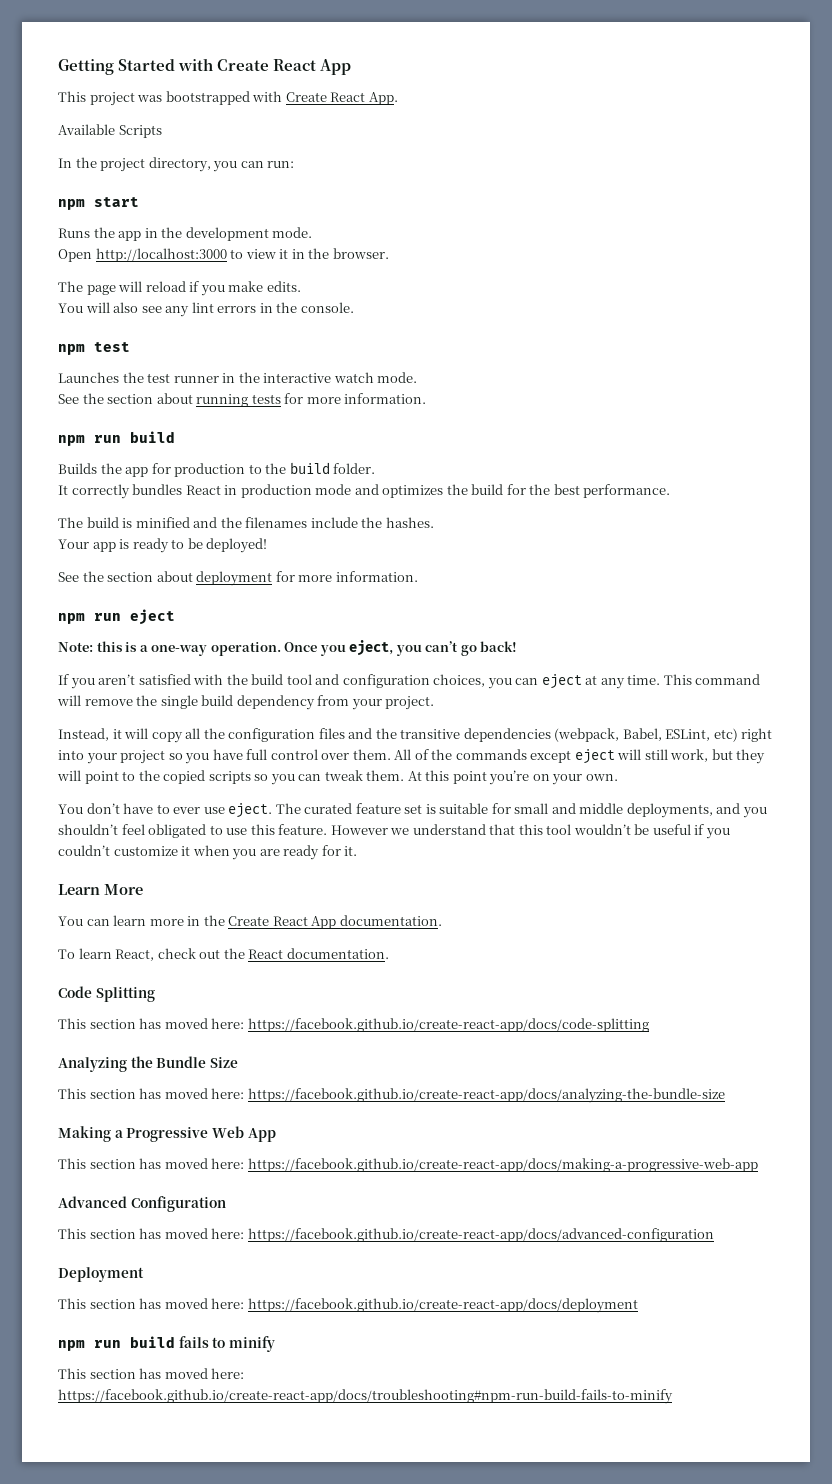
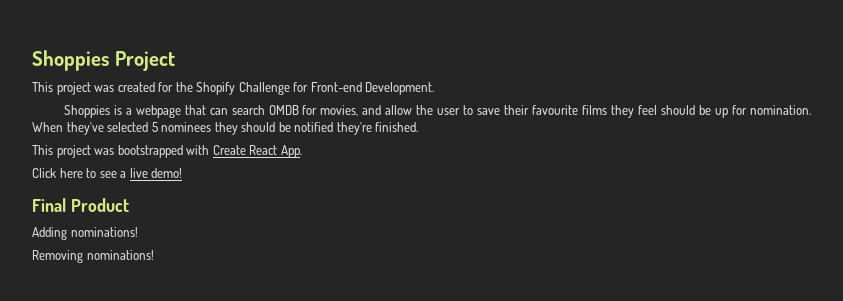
[58,58,352,75] Getting Started with Create React App -> [32,50,175,71] [32,82,435,95] [63,105,812,118] [32,122,419,135] Shoppies Project // This project was created for the Shopify Challenge for Front-end Development. // Shoppies is a webpage that can search OMDB for movies, and allow the user to save their favourite films they feel should be up for nomination. When they've selected 5 nominees they should be notified they're finished.
[58,124,162,138] [58,157,295,172] [58,197,139,210] [58,227,313,241] [58,248,389,262] [58,281,301,296] [58,302,354,317] [58,342,130,355] [58,372,418,383] [58,393,427,407] [58,431,175,446] [58,462,376,477] [58,484,671,499] [58,517,434,528] [58,538,268,553] [58,571,418,586] [58,609,175,625] [58,640,518,656] [58,674,761,689] [57,695,435,710] [58,728,773,743] [58,749,766,764] [57,770,618,785] [58,803,767,818] [58,824,730,839] [58,845,358,860] [58,884,143,895] [58,915,442,929] [58,948,389,961] [58,986,155,1002] [58,1018,649,1032] [58,1056,238,1072] [58,1088,725,1103] [58,1126,276,1142] [58,1158,758,1172] [58,1196,226,1212] [58,1228,714,1242] [58,1267,144,1282] [58,1298,638,1313] [58,1336,275,1352] [58,1368,245,1379] [58,1389,673,1404] Available Scripts // In the project directory, you can run: // npm start // Runs the app in the development mode. // Open http://localhost:3000 to view it in the browser. // The page will reload if you make edits. // You will also see any lint errors in the console. // npm test // Launches the test runner in the interactive watch mode. // See the section about running tests for more information. // npm run build // Builds the app for production to the build folder. // It correctly bundles React in production mode and optimizes the build for the best performance. // The build is minified and the filenames include the hashes. // Your app is ready to be deployed! // See the section about deployment for more information. // npm run eject // Note: this is a one-way operation. Once you eject, you can’t go back! // If you aren’t satisfied with the build tool and configuration choices, you can eject at any time. This command will remove the single build dependency from your project. // Instead, it will copy all the configuration files and the transitive dependencies (webpack, Babel, ESLint, etc) right into your project so you have full control over them. All of the commands except eject will still work, but they will point to the copied scripts so you can tweak them. At this point you’re on your own. // You don’t have to ever use eject. The curated feature set is suitable for small and middle deployments, and you shouldn’t feel obligated to use this feature. However we understand that this tool wouldn’t be useful if you couldn’t customize it when you are ready for it. // Learn More // You can learn more in the Create React App documentation. // To learn React, check out the React documentation. // Code Splitting // This section has moved here: https://facebook.github.io/create-react-app/docs/code-splitting // Analyzing the Bundle Size // This section has moved here: https://facebook.github.io/create-react-app/docs/analyzing-the-bundle-size // Making a Progressive Web App // This section has moved here: https://facebook.github.io/create-react-app/docs/making-a-progressive-web-app // Advanced Configuration // This section has moved here: https://facebook.github.io/create-react-app/docs/advanced-configuration // Deployment // This section has moved here: https://facebook.github.io/create-react-app/docs/deployment // npm run build fails to minify // This section has moved here: https://facebook.github.io/create-react-app/docs/troubleshooting#npm-run-build-fails-to-minify -> [32,168,183,178] [32,198,129,212] [32,227,138,240] [32,250,154,263] Click here to see a live demo! // Final Product // Adding nominations! // Removing nominations!

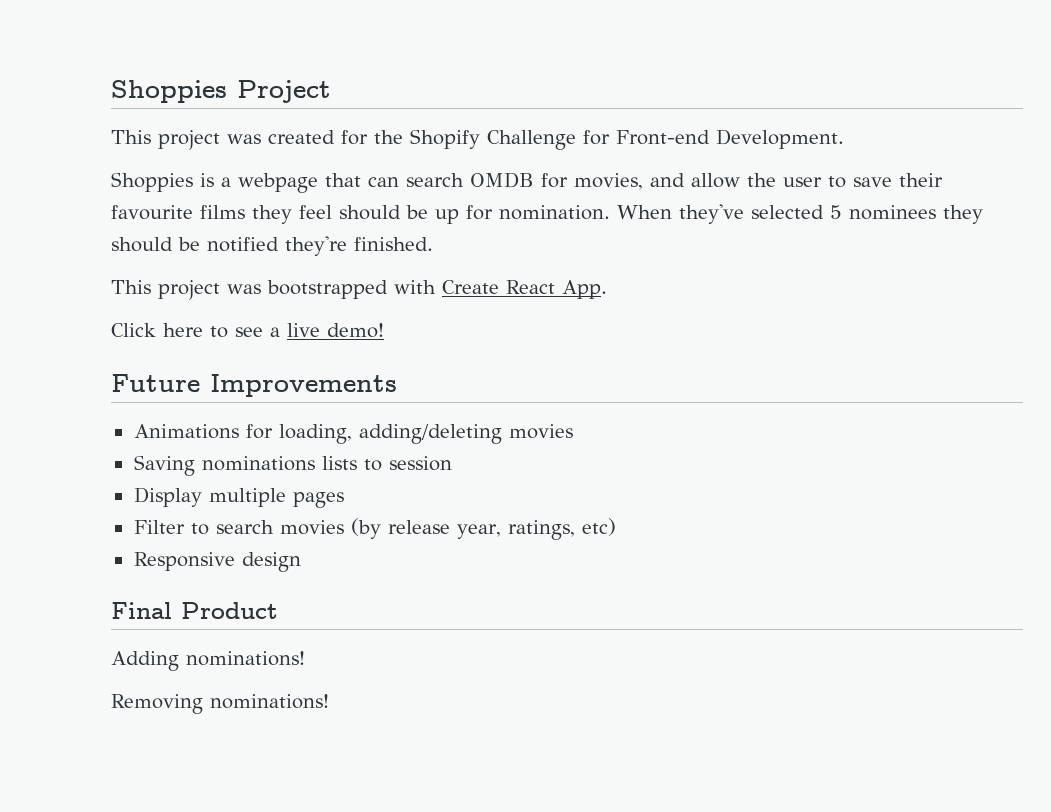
(183, 173) none -> [111,374,397,397] [133,424,573,444] [133,455,452,476] [133,487,344,508] [133,518,616,540] [133,552,301,572] // Future Improvements // Animations for loading, adding/deleting movies // Saving nominations lists to session // Display multiple pages // Filter to search movies (by release year, ratings, etc) // Responsive design

